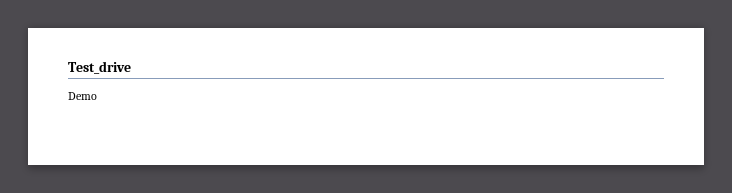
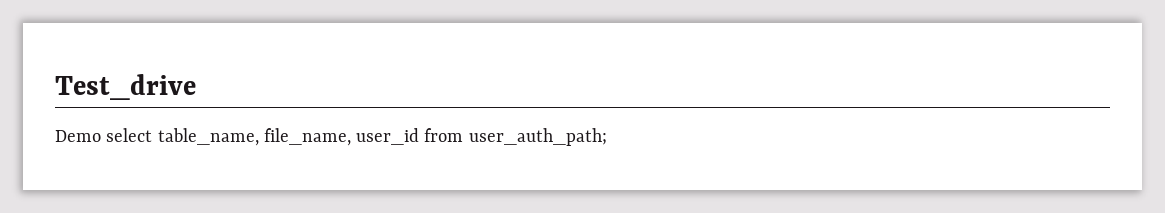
(97, 96) none -> [106,128,607,146] select table_name, file_name, user_id from user_auth_path;

